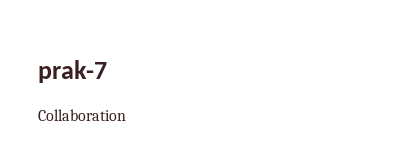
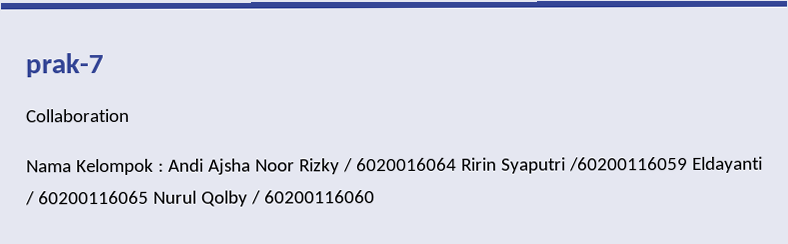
(126, 115) none -> [26,156,763,176] [25,190,375,207] // Nama Kelompok : Andi Ajsha Noor Rizky / 6020016064 Ririn Syaputri /60200116059 Eldayanti / 60200116065 Nurul Qolby / 60200116060

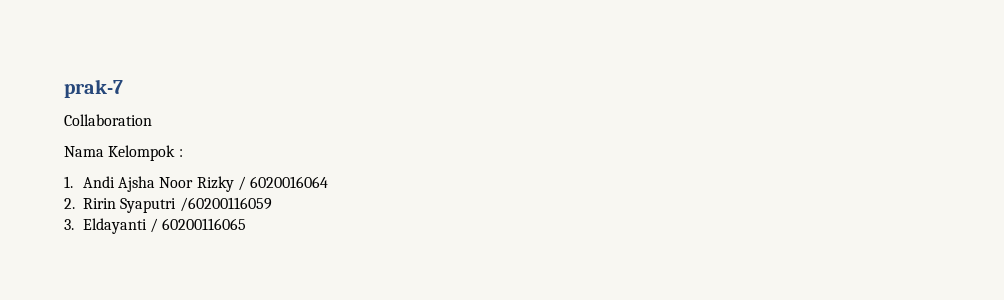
(164, 167) none -> [64,176,73,188] // 1.
(457, 164) none -> [64,198,75,209] // 2.
(688, 164) none -> [64,219,74,230] // 3.
[152,190,375,207] Nurul Qolby / 60200116060 -> (247, 224) none

